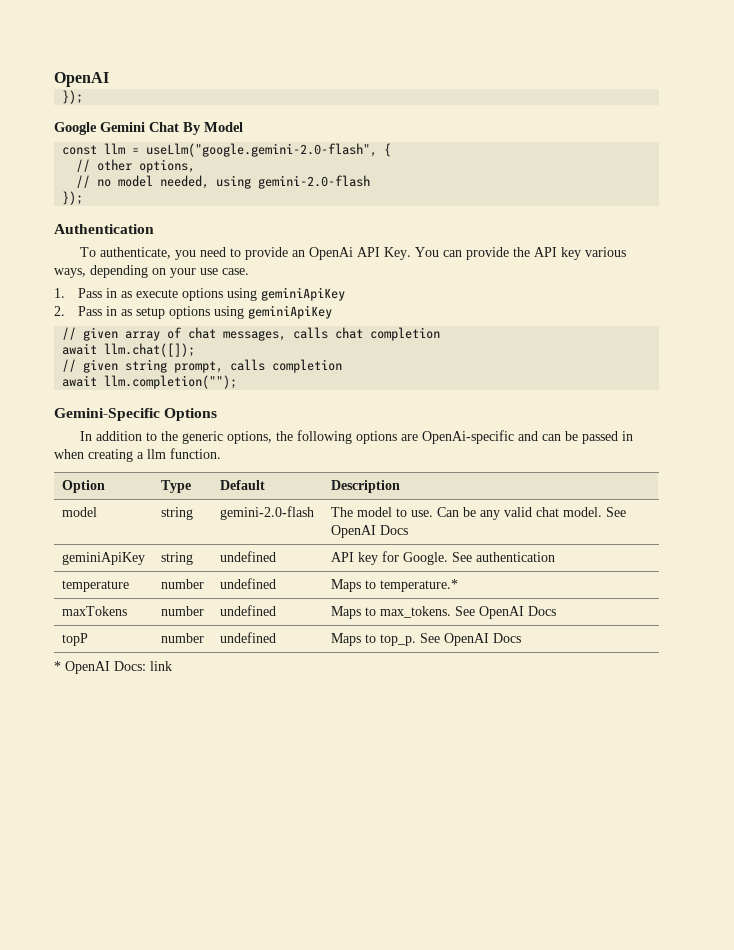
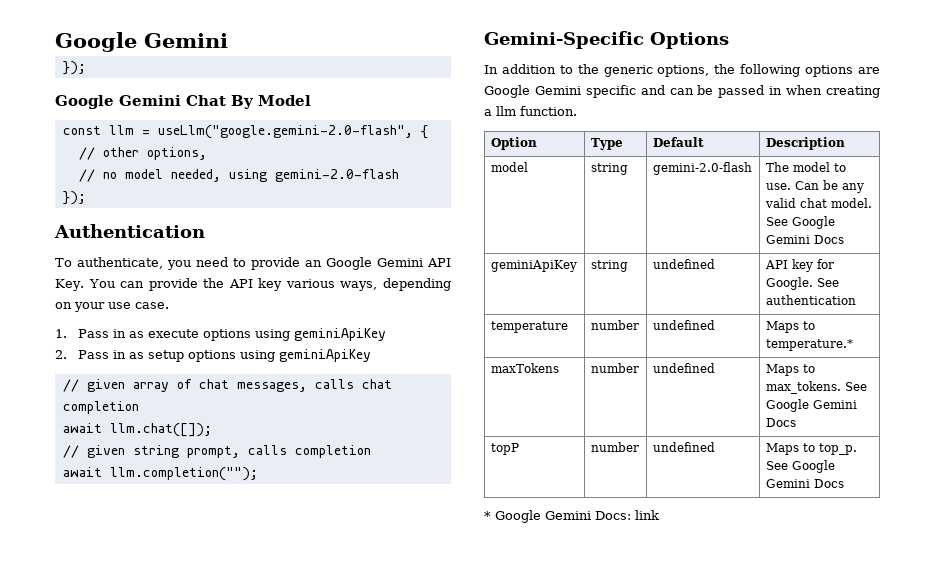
[54,72,109,87] OpenAI -> [55,32,228,52] Google Gemini
[308,247,353,260] OpenAi -> [325,257,423,270] Google Gemini
[421,430,514,444] OpenAi-specific -> [484,85,636,98] Google Gemini specific
[330,525,376,538] OpenAI -> [791,216,835,229] [765,235,810,244] Google Gemini
[478,606,524,619] OpenAI -> [765,399,857,412] Google Gemini
[443,633,489,646] OpenAI -> [791,460,835,473] [765,479,810,488] Google Gemini
[65,661,110,674] OpenAI -> [495,510,591,523] Google Gemini

